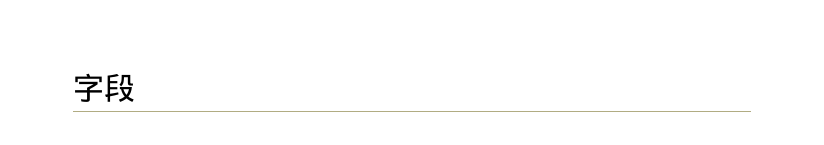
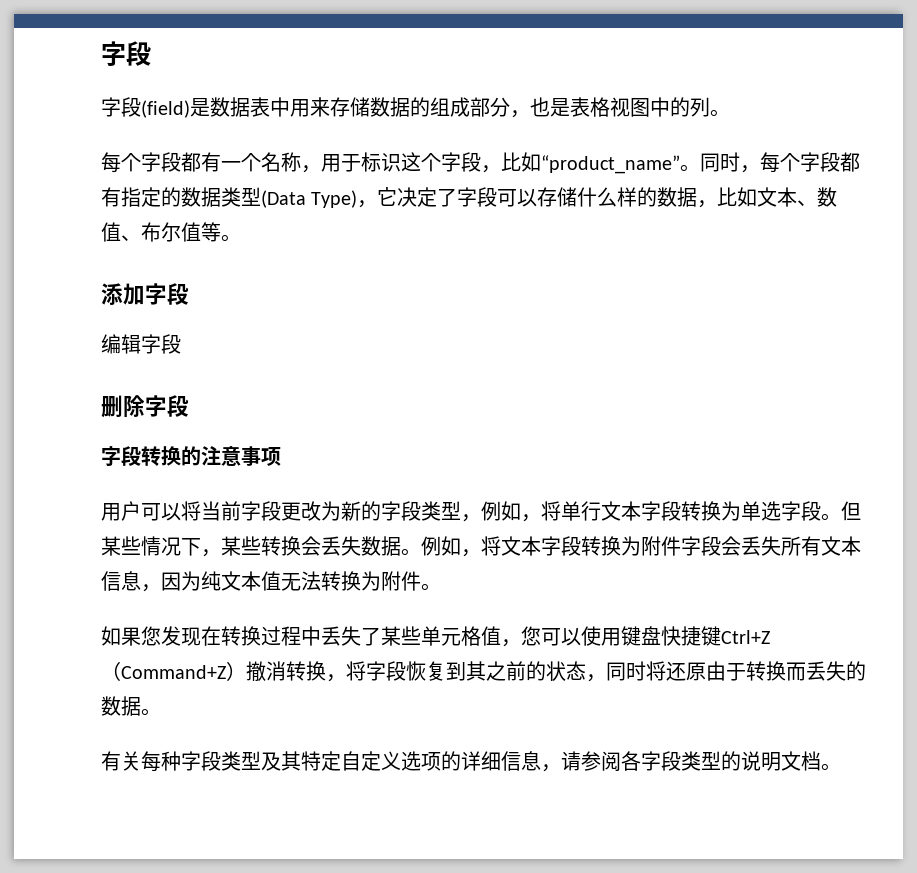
[73,73,135,102] 字段 -> [101,41,151,66] [101,97,730,118] [101,152,860,174] [101,187,838,208] [101,222,241,242] [101,283,189,305] [101,334,181,354] [101,395,189,418] [101,446,281,466] [101,501,861,522] [101,536,861,557] [101,571,441,592] [101,626,770,647] [101,661,866,682] [101,696,161,716] [101,751,841,772] 字段 // 字段(field)是数据表中用来存储数据的组成部分，也是表格视图中的列。 // 每个字段都有一个名称，用于标识这个字段，比如“product_name”。同时，每个字段都有指定的数据类型(Data Type)，它决定了字段可以存储什么样的数据，比如文本、数值、布尔值等。 // 添加字段 // 编辑字段 // 删除字段 // 字段转换的注意事项 // 用户可以将当前字段更改为新的字段类型，例如，将单行文本字段转换为单选字段。但某些情况下，某些转换会丢失数据。例如，将文本字段转换为附件字段会丢失所有文本信息，因为纯文本值无法转换为附件。 // 如果您发现在转换过程中丢失了某些单元格值，您可以使用键盘快捷键Ctrl+Z（Command+Z）撤消转换，将字段恢复到其之前的状态，同时将还原由于转换而丢失的数据。 // 有关每种字段类型及其特定自定义选项的详细信息，请参阅各字段类型的说明文档。

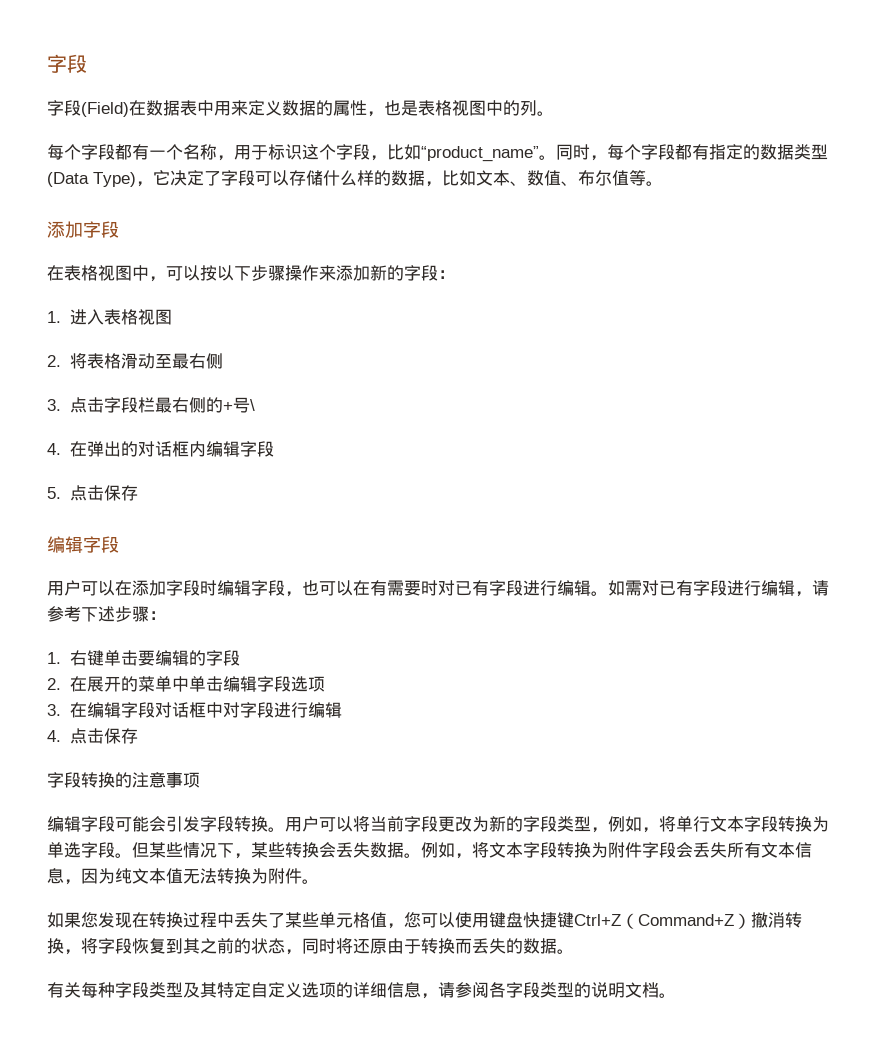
[101,41,151,66] [101,97,210,118] 字段 // 字段(field)是 -> [47,54,87,73] [47,100,146,117] 字段 // 字段(Field)在
[330,97,510,117] 存储数据的组成部分 -> [248,100,367,116] 定义数据的属性
[101,334,181,354] [101,395,189,418] 编辑字段 // 删除字段 -> [47,265,455,282] [47,309,172,325] [47,353,223,369] [47,397,255,413] [47,441,274,457] [47,485,138,501] [47,536,119,553] [47,580,829,597] [47,606,166,622] [47,650,240,666] [47,676,325,692] [47,702,342,718] [47,728,138,744] 在表格视图中，可以按以下步骤操作来添加新的字段： // 1.进入表格视图 // 2.将表格滑动至最右侧 // 3.点击字段栏最右侧的+号\ // 4.在弹出的对话框内编辑字段 // 5.点击保存 // 编辑字段 // 用户可以在添加字段时编辑字段，也可以在有需要时对已有字段进行编辑。如需对已有字段进行编辑，请参考下述步骤： // 1.右键单击要编辑的字段 // 2.在展开的菜单中单击编辑字段选项 // 3.在编辑字段对话框中对字段进行编辑 // 4.点击保存
(281, 456) none -> [47,816,285,832] 编辑字段可能会引发字段转换。

